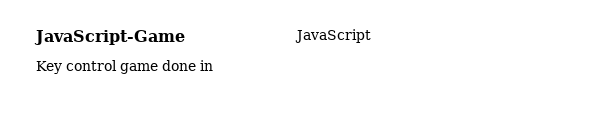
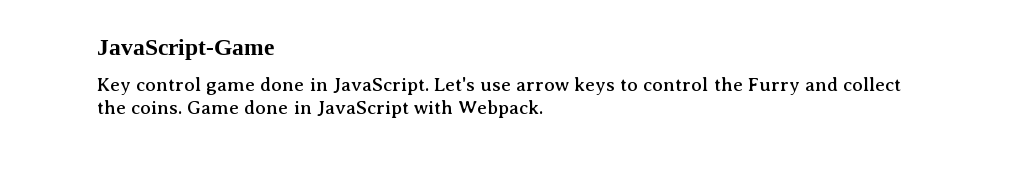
[295,29,371,43] JavaScript -> [332,77,901,95] [97,100,543,118] JavaScript. Let's use arrow keys to control the Furry and collect the coins. Game done in JavaScript with Webpack.

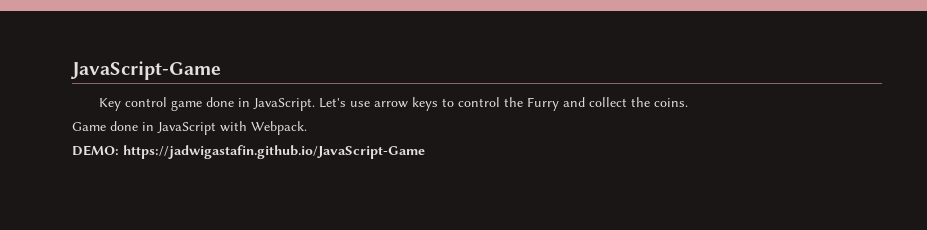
(183, 107) none -> (688, 102) //
(543, 109) none -> [72,145,425,159] // DEMO: https://jadwigastafin.github.io/JavaScript-Game

